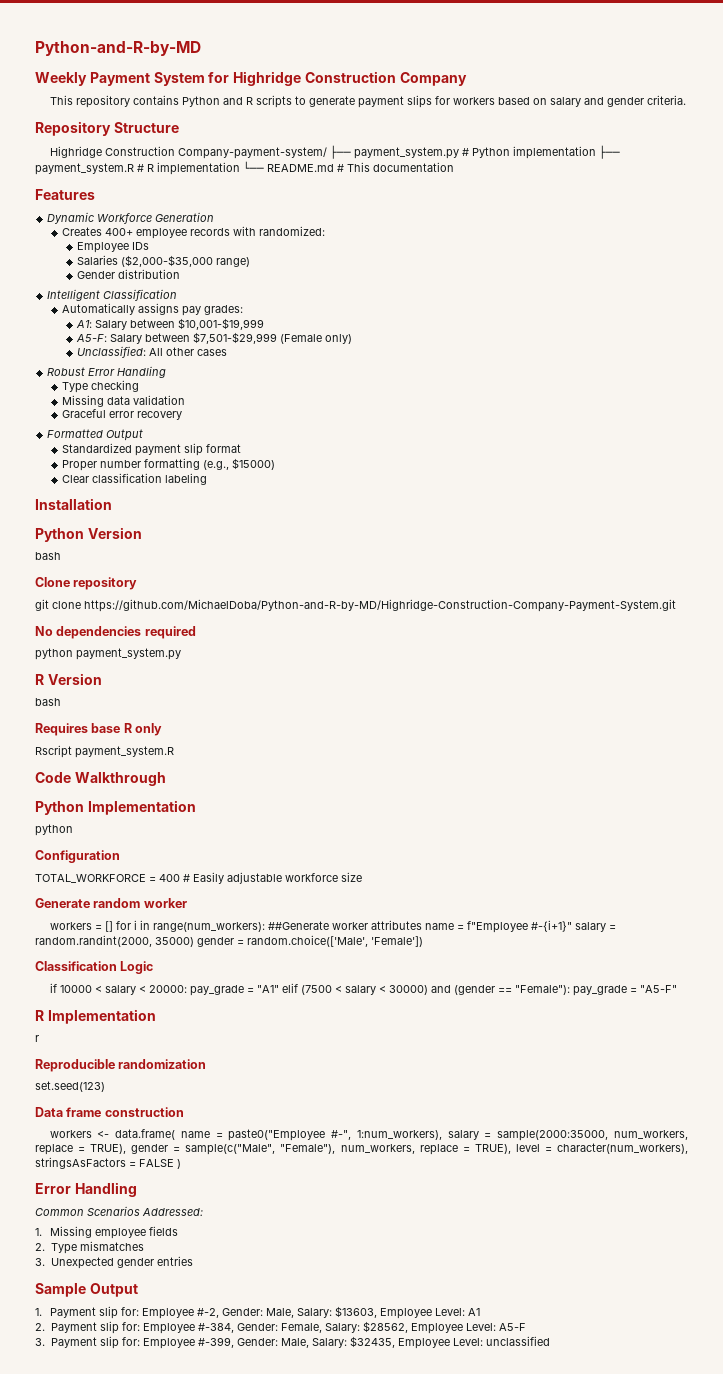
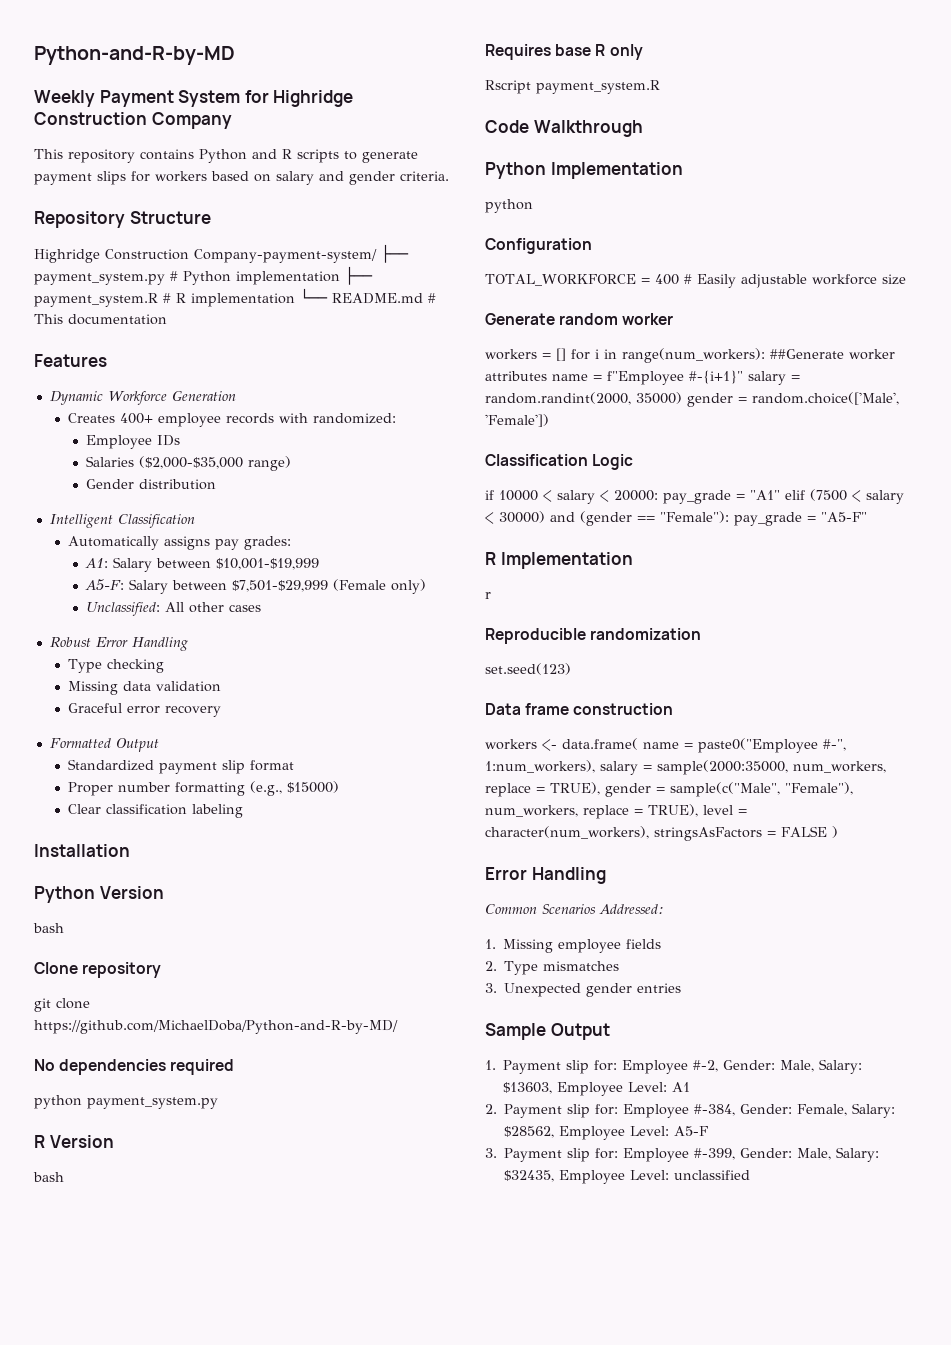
[84,599,676,612] https://github.com/MichaelDoba/Python-and-R-by-MD/Highridge-Construction-Company-Payment-System.git -> [34,1020,398,1034] https://github.com/MichaelDoba/Python-and-R-by-MD/

